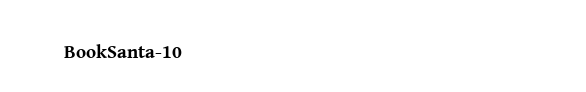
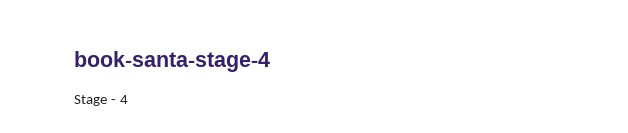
[64,44,182,58] BookSanta-10 -> [74,51,270,72] [74,95,128,106] book-santa-stage-4 // Stage - 4

